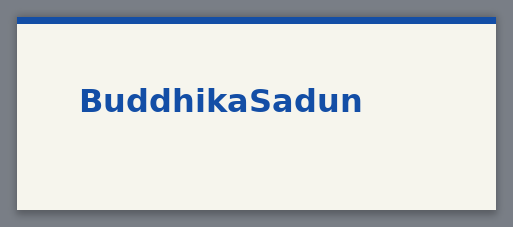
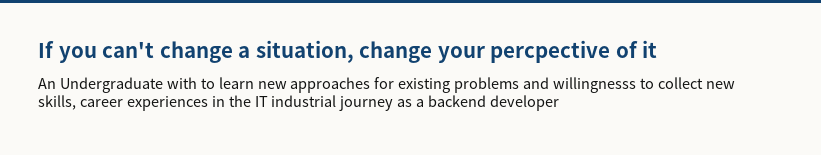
[79,88,363,112] BuddhikaSadun -> [38,40,658,63] [38,77,735,93] [38,95,560,111] If you can't change a situation, change your percpective of it // An Undergraduate with to learn new approaches for existing problems and willingnesss to collect new skills, career experiences in the IT industrial journey as a backend developer

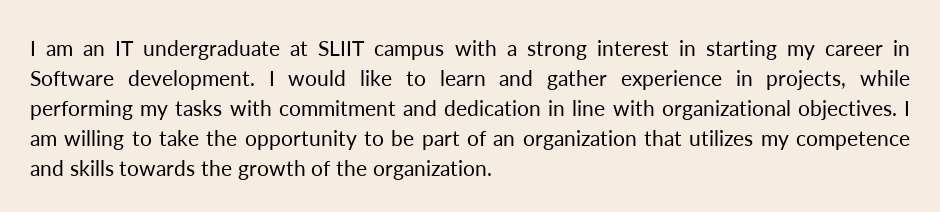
[38,40,658,63] [38,77,735,93] [38,95,560,111] If you can't change a situation, change your percpective of it // An Undergraduate with to learn new approaches for existing problems and willingnesss to collect new skills, career experiences in the IT industrial journey as a backend developer -> [30,40,910,60] [30,70,910,90] [30,100,910,120] [30,130,910,150] [30,160,492,180] I am an IT undergraduate at SLIIT campus with a strong interest in starting my career in Software development. I would like to learn and gather experience in projects, while performing my tasks with commitment and dedication in line with organizational objectives. I am willing to take the opportunity to be part of an organization that utilizes my competence and skills towards the growth of the organization.

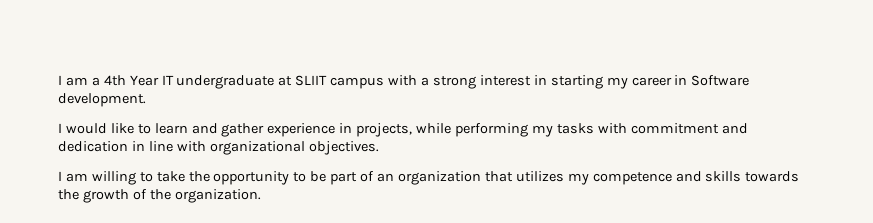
[30,41,106,56] I am an -> [58,75,159,86] I am a 4th Year
(255, 80) none -> (146, 100) //
(897, 110) none -> (379, 148) //

